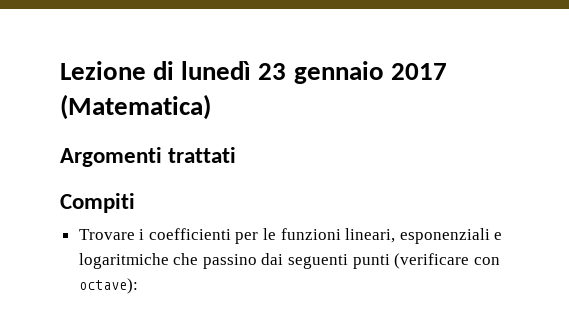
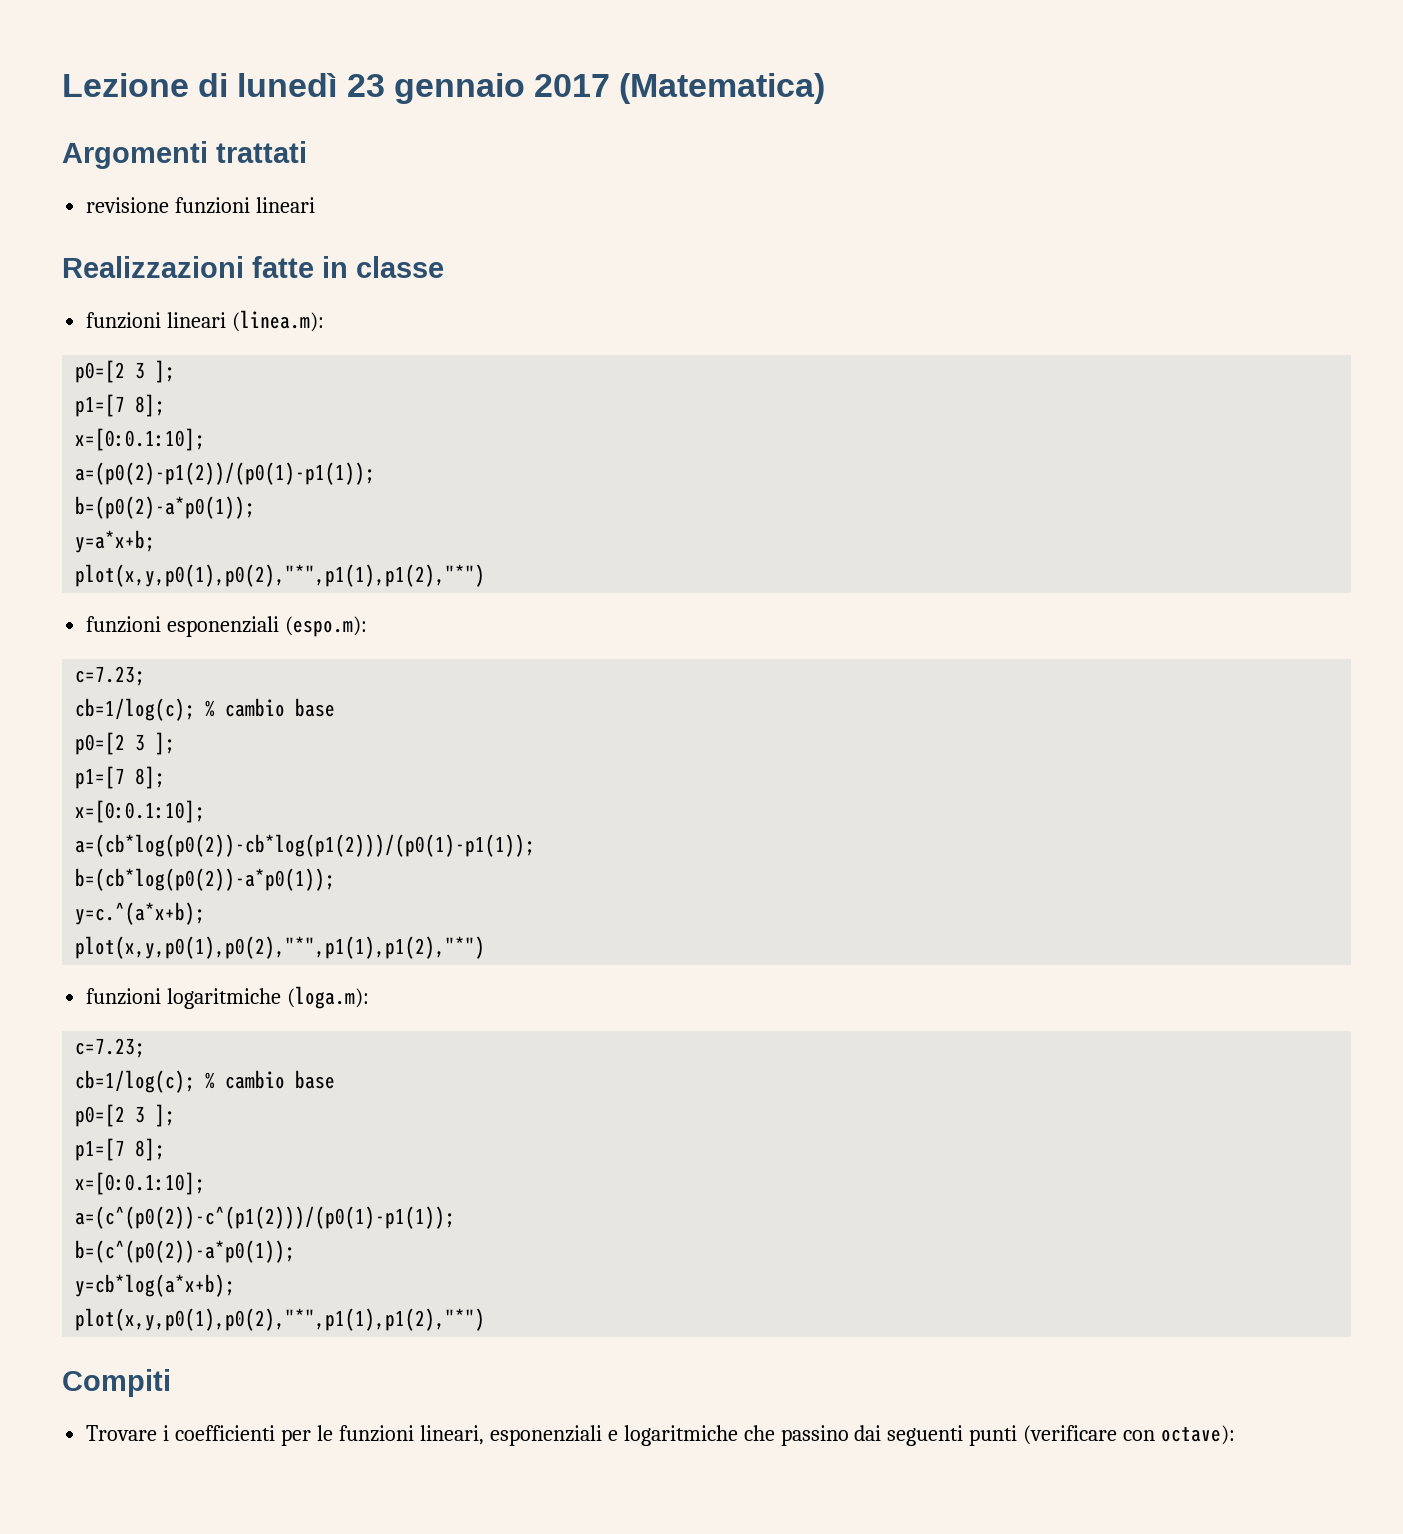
(237, 155) none -> [86,197,316,214] [62,256,444,278] [86,310,325,332] [75,360,176,383] [75,394,166,417] [75,428,206,451] [75,462,376,485] [75,496,256,519] [75,530,156,553] [75,564,486,587] [86,616,368,637] [75,666,146,686] [75,698,336,721] [75,732,176,755] [75,766,166,789] [75,800,206,823] [75,834,536,857] [75,868,336,891] [75,902,206,925] [75,936,486,959] [86,986,370,1009] [75,1038,146,1058] [75,1070,336,1093] [75,1104,176,1127] [75,1138,166,1161] [75,1172,206,1195] [75,1206,456,1229] [75,1240,296,1263] [75,1274,236,1297] [75,1308,486,1331] // revisione funzioni lineari // Realizzazioni fatte in classe // funzioni lineari (linea.m): // p0=[2 3 ]; // p1=[7 8]; // x=[0:0.1:10]; // a=(p0(2)-p1(2))/(p0(1)-p1(1)); // b=(p0(2)-a*p0(1)); // y=a*x+b; // plot(x,y,p0(1),p0(2),"*",p1(1),p1(2),"*") // funzioni esponenziali (espo.m): // c=7.23; // cb=1/log(c); % cambio base // p0=[2 3 ]; // p1=[7 8]; // x=[0:0.1:10]; // a=(cb*log(p0(2))-cb*log(p1(2)))/(p0(1)-p1(1)); // b=(cb*log(p0(2))-a*p0(1)); // y=c.^(a*x+b); // plot(x,y,p0(1),p0(2),"*",p1(1),p1(2),"*") // funzioni logaritmiche (loga.m): // c=7.23; // cb=1/log(c); % cambio base // p0=[2 3 ]; // p1=[7 8]; // x=[0:0.1:10]; // a=(c^(p0(2))-c^(p1(2)))/(p0(1)-p1(1)); // b=(c^(p0(2))-a*p0(1)); // y=cb*log(a*x+b); // plot(x,y,p0(1),p0(2),"*",p1(1),p1(2),"*")

